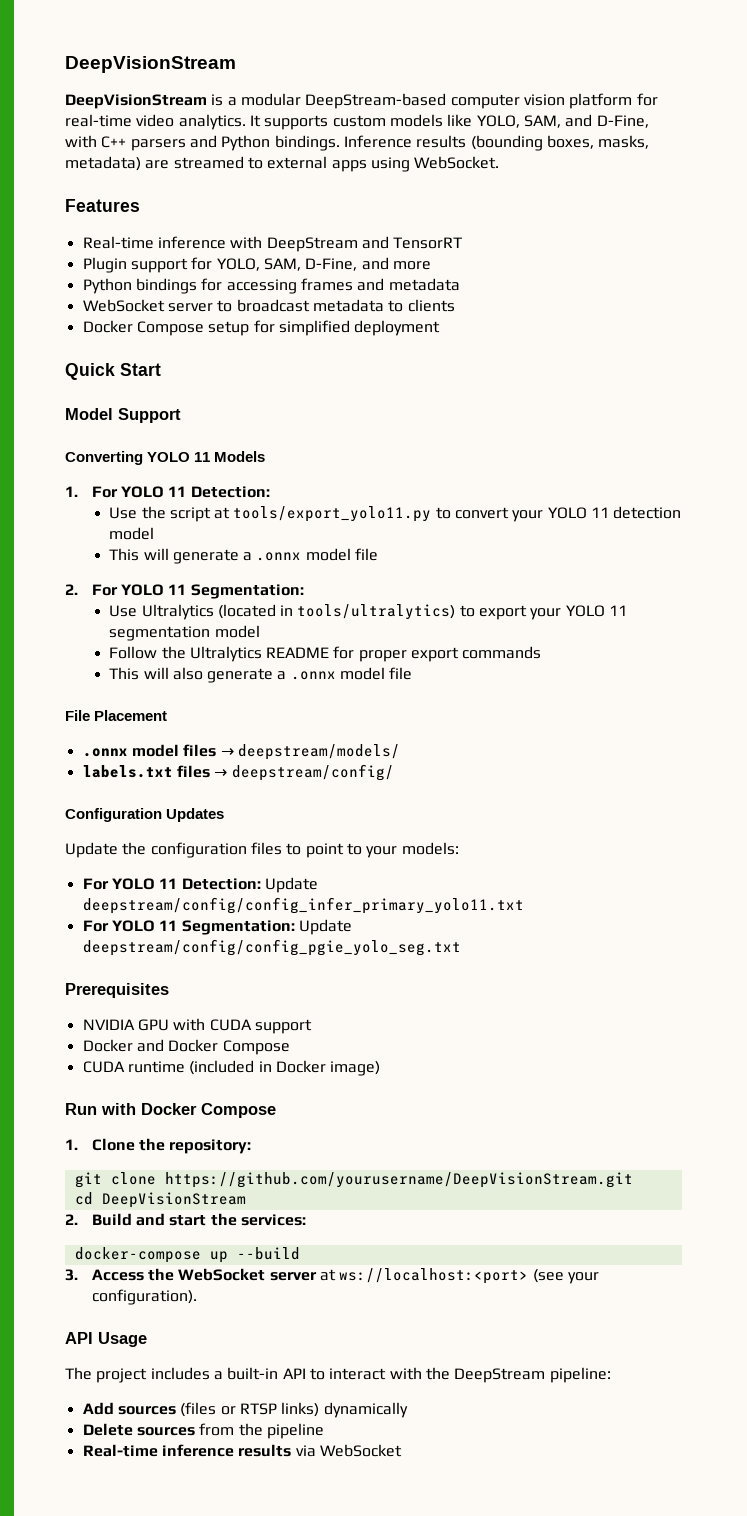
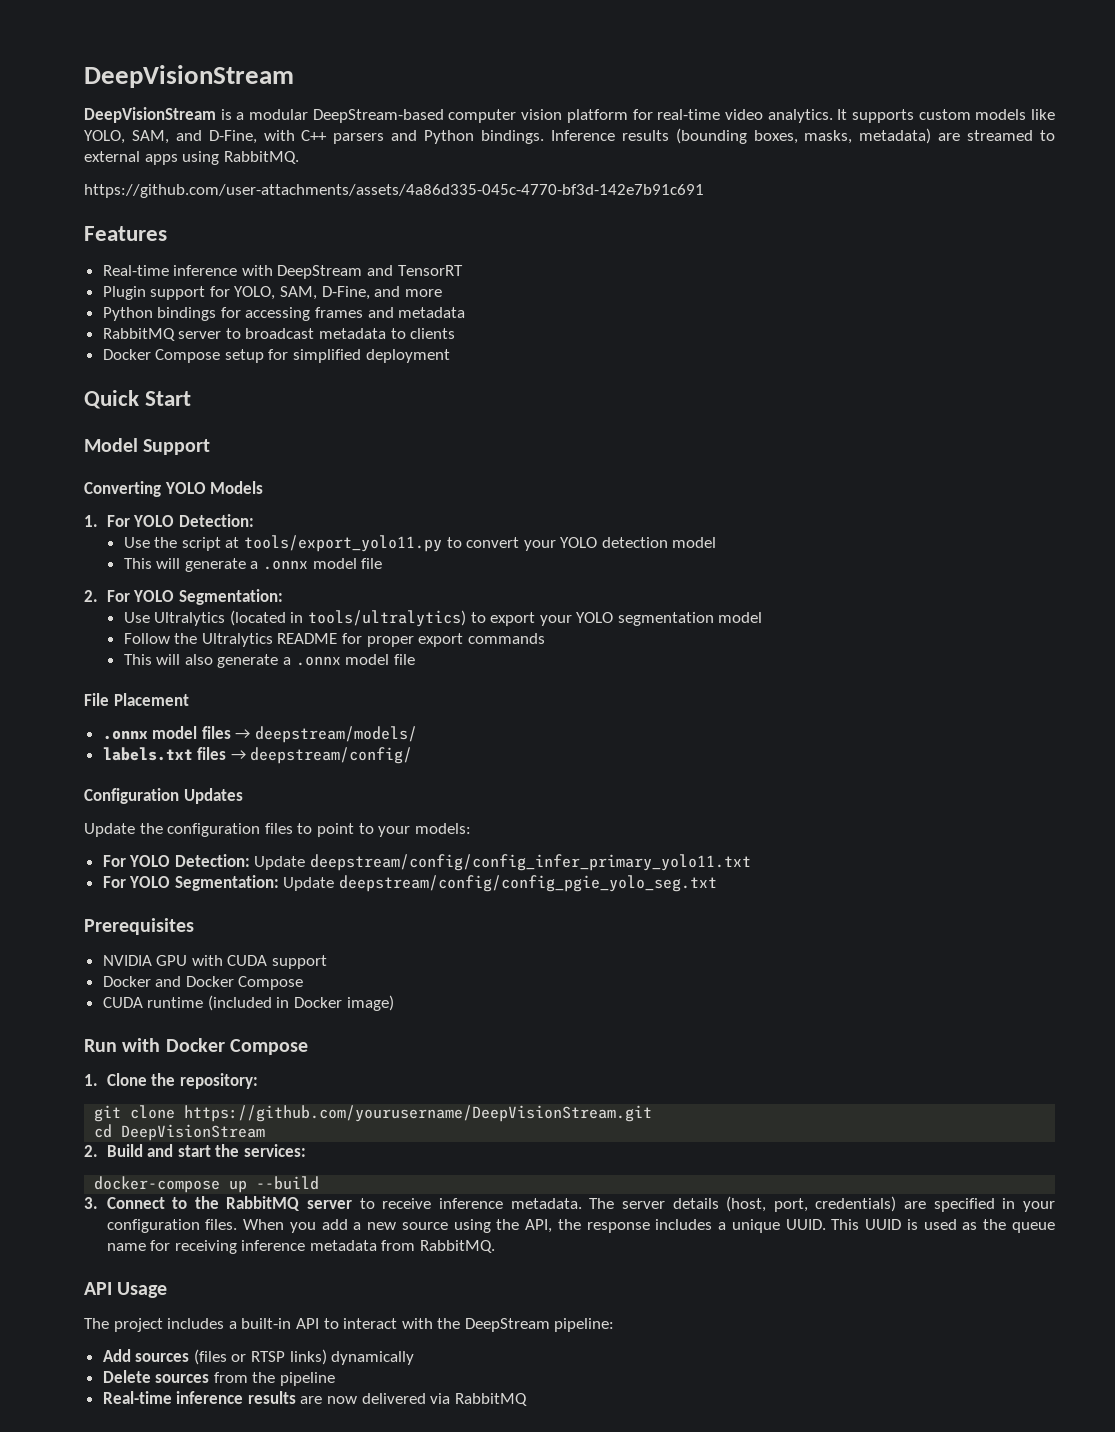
[414,156,500,169] WebSocket. -> [223,151,299,164] [84,184,704,198] RabbitMQ. // https://github.com/user-attachments/assets/4a86d335-045c-4770-bf3d-142e7b91c691
[82,299,165,312] WebSocket -> [102,328,175,341] RabbitMQ
[194,452,211,462] 11 -> (206, 488) none
[168,486,187,497] 11 -> (175, 521) none
[591,507,610,518] 11 -> (598, 542) none
[168,584,187,595] 11 -> (175, 596) none
[609,605,628,616] 11 -> (614, 617) none
[159,878,178,889] 11 -> (171, 861) none
[159,920,178,931] 11 -> (171, 882) none
[91,1268,599,1284] [91,1289,197,1305] Access the WebSocket server at ws://localhost:<port> (see your configuration). -> [106,1196,1056,1212] [106,1219,1055,1233] [106,1240,496,1254] Connect to the RabbitMQ server to receive inference metadata. The server details (host, port, credentials) are specified in your configuration files. When you add a new source using the API, the response includes a unique UUID. This UUID is used as the queue name for receiving inference metadata from RabbitMQ.
[295,1444,402,1457] via WebSocket -> [300,1393,527,1406] are now delivered via RabbitMQ

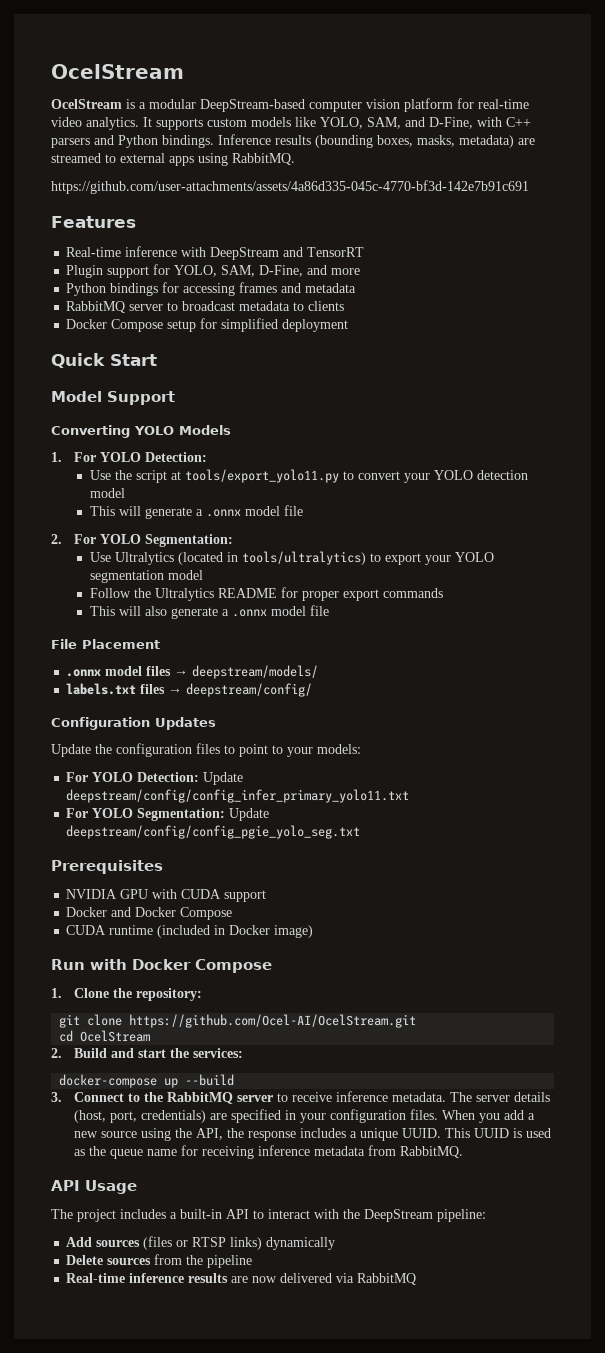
[84,65,294,88] [84,107,216,123] DeepVisionStream // DeepVisionStream -> [51,64,184,79] [51,99,122,109] OcelStream // OcelStream
[184,1105,653,1122] https://github.com/yourusername/DeepVisionStream.git -> [129,1014,417,1028] https://github.com/Ocel-AI/OcelStream.git
[121,1124,266,1141] DeepVisionStream -> [80,1030,151,1042] OcelStream

